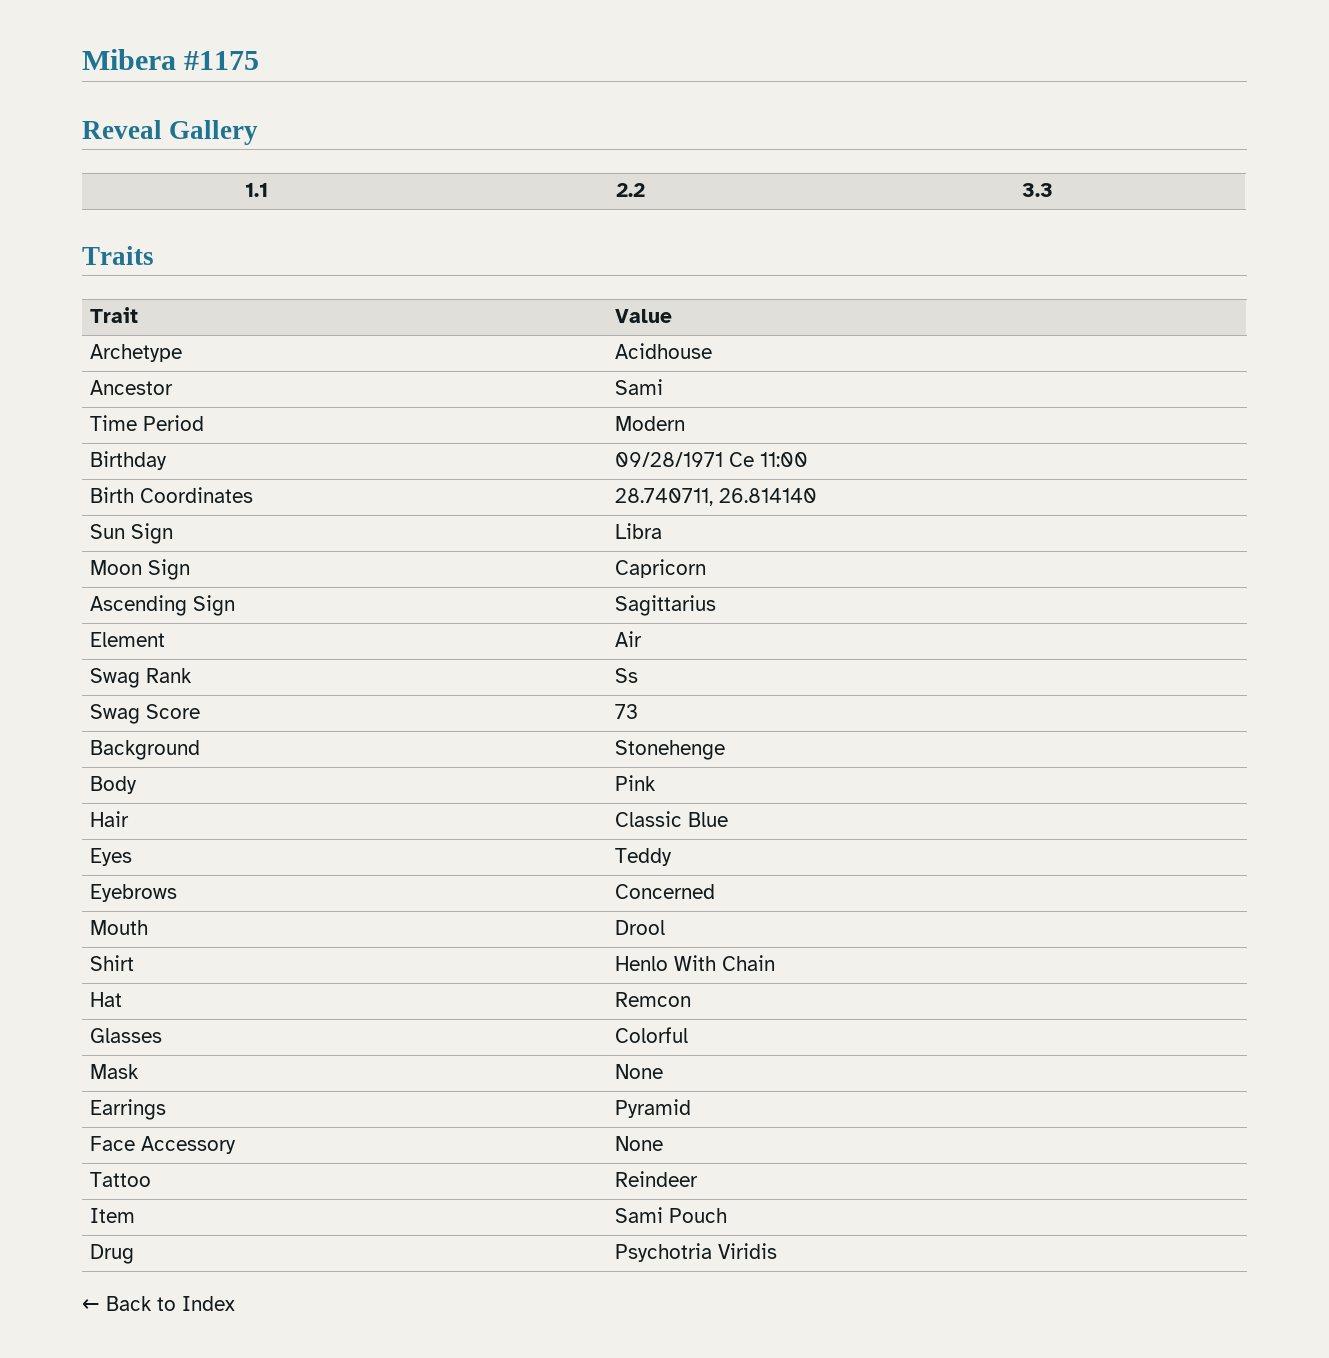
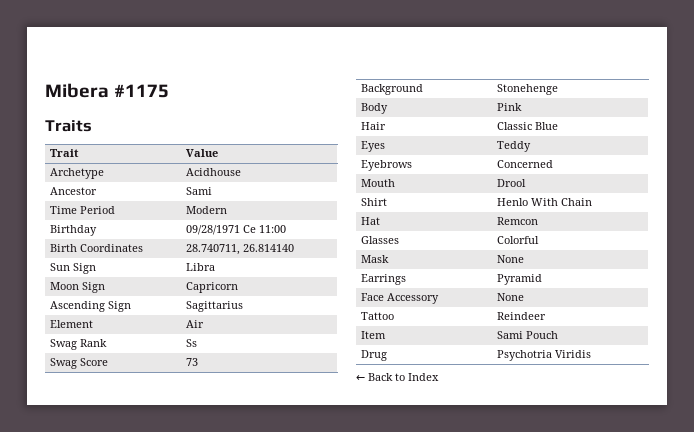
[82,120,259,145] [245,183,268,197] [615,183,645,197] [1022,183,1053,197] // Reveal Gallery // 1.1 | 2.2 | 3.3 -> (170, 91) none

